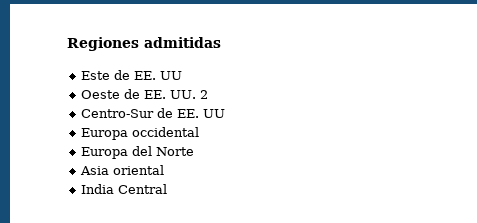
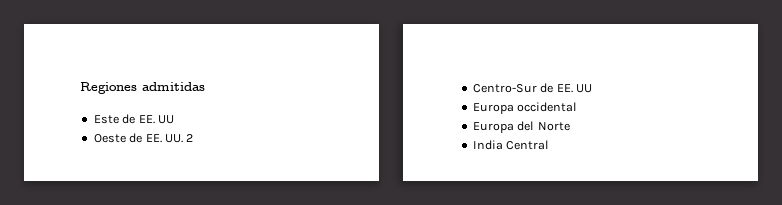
[80,165,165,175] // Asia oriental -> (570, 126) none

